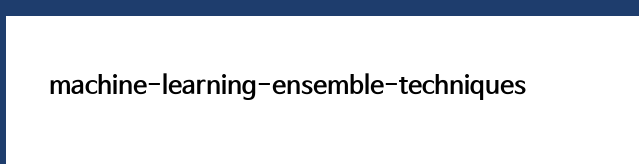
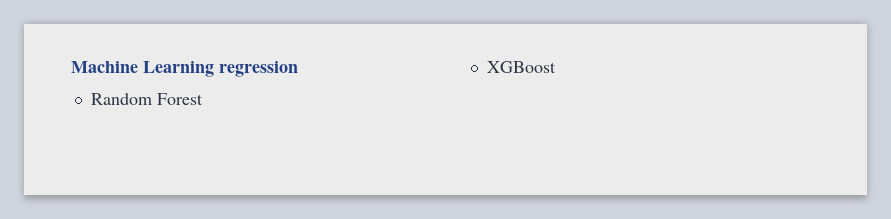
[49,73,526,100] machine-learning-ensemble-techniques -> [71,61,298,77] [90,93,203,105] [486,61,556,73] Machine Learning regression // Random Forest // XGBoost

